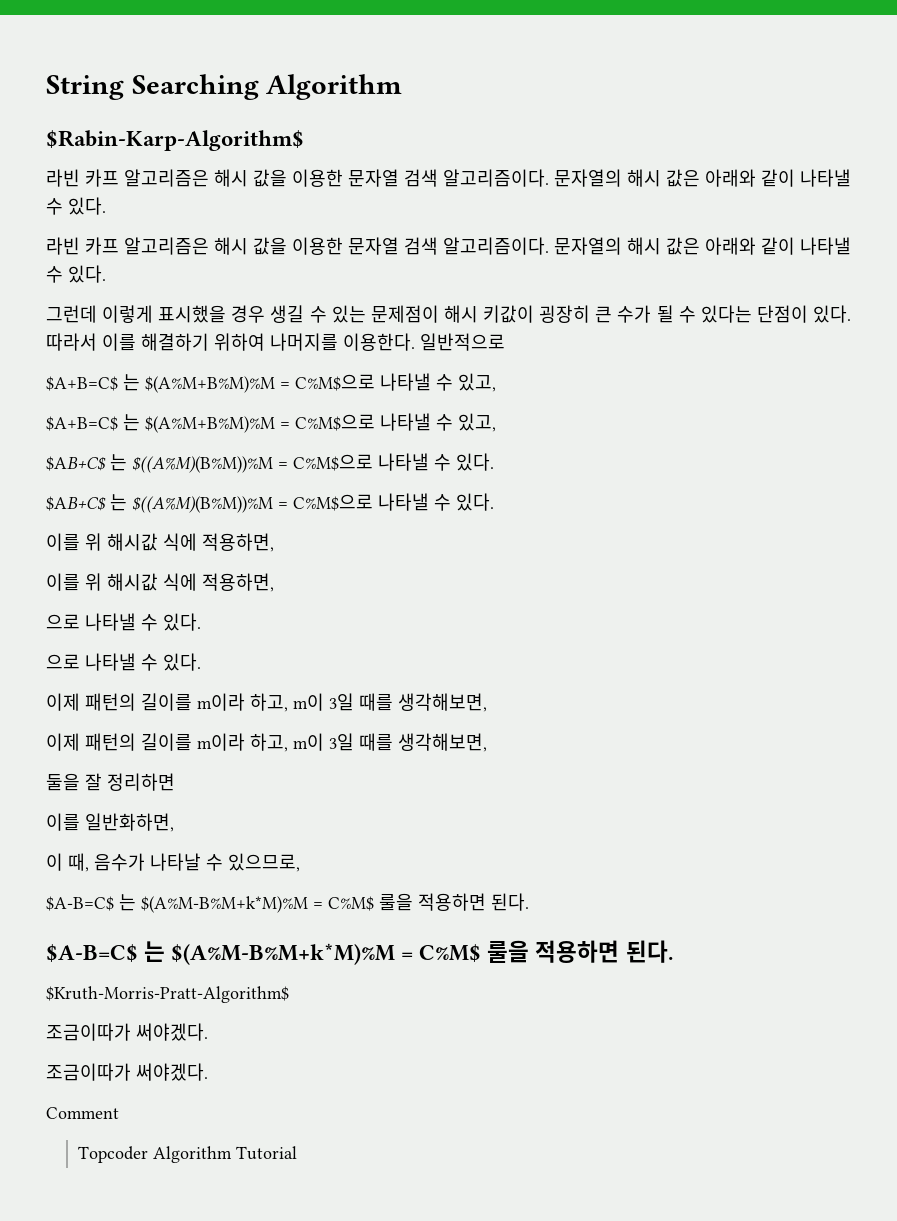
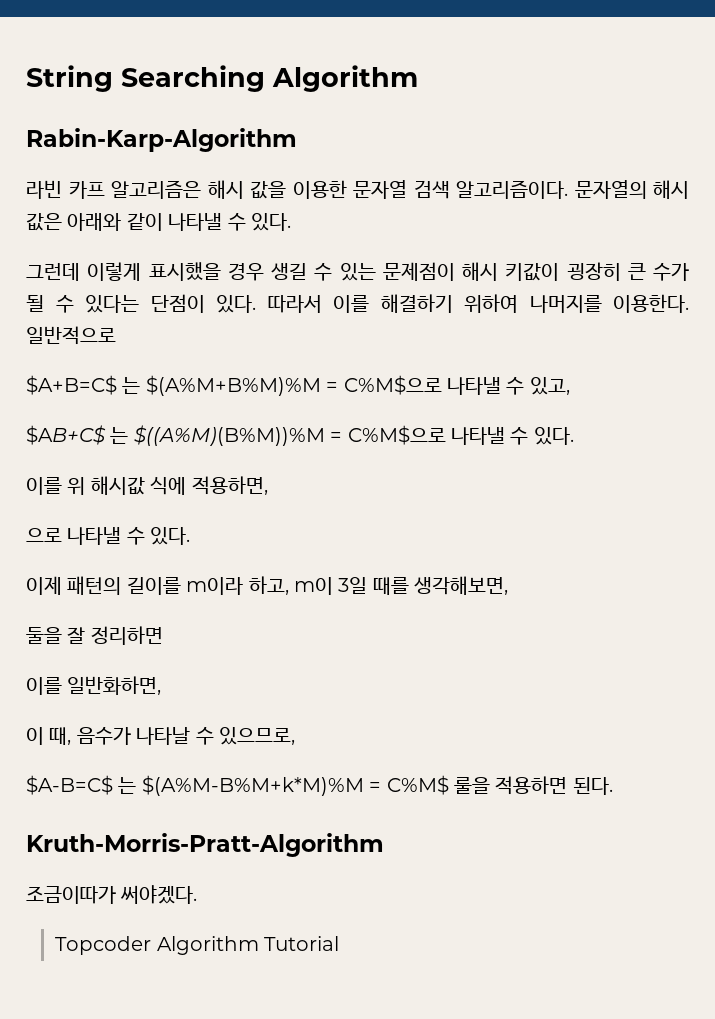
[46,130,304,151] [46,169,851,187] [46,197,106,215] $Rabin-Karp-Algorithm$ // 라빈 카프 알고리즘은 해시 값을 이용한 문자열 검색 알고리즘이다. 문자열의 해시 값은 아래와 같이 나타낼 수 있다. -> [26,128,297,152] Rabin-Karp-Algorithm
[46,413,496,433] [46,453,494,473] // $A+B=C$ 는 $(A%M+B%M)%M = C%M$으로 나타낼 수 있고, // $AB+C$ 는 $((A%M)(B%M))%M = C%M$으로 나타낼 수 있다. -> (570, 386) none
[46,573,274,592] [46,613,201,631] [46,653,201,671] [46,693,487,712] // 이를 위 해시값 식에 적용하면, // 으로 나타낼 수 있다. // 으로 나타낼 수 있다. // 이제 패턴의 길이를 m이라 하고, m이 3일 때를 생각해보면, -> [26,527,191,545] // 으로 나타낼 수 있다.
[46,940,673,965] [46,986,289,1003] [46,1023,208,1041] [46,1063,208,1081] [46,1107,119,1119] $A-B=C$ 는 $(A%M-B%M+k*M)%M = C%M$ 룰을 적용하면 된다. // $Kruth-Morris-Pratt-Algorithm$ // 조금이따가 써야겠다. // 조금이따가 써야겠다. // Comment -> [26,833,384,857] [26,885,198,904] Kruth-Morris-Pratt-Algorithm // 조금이따가 써야겠다.

